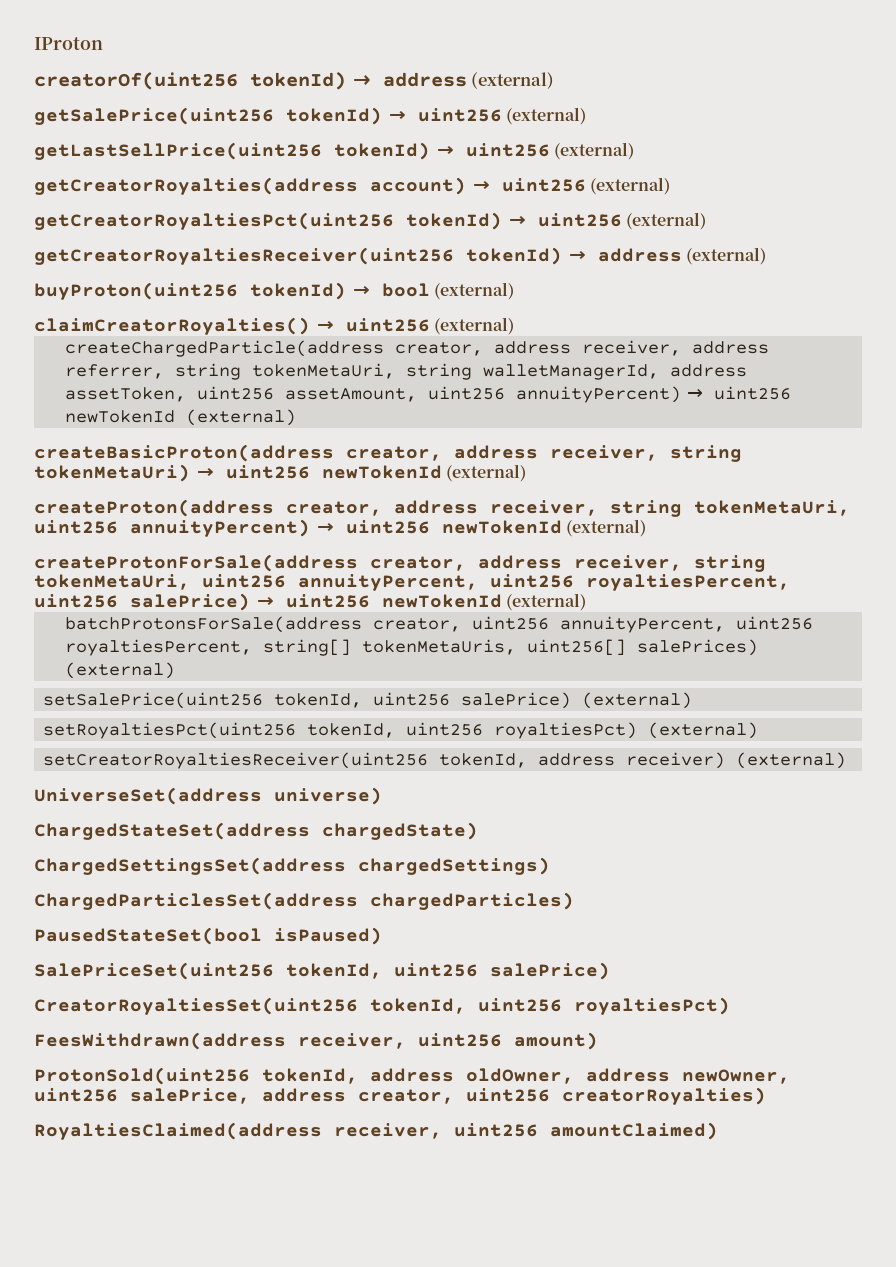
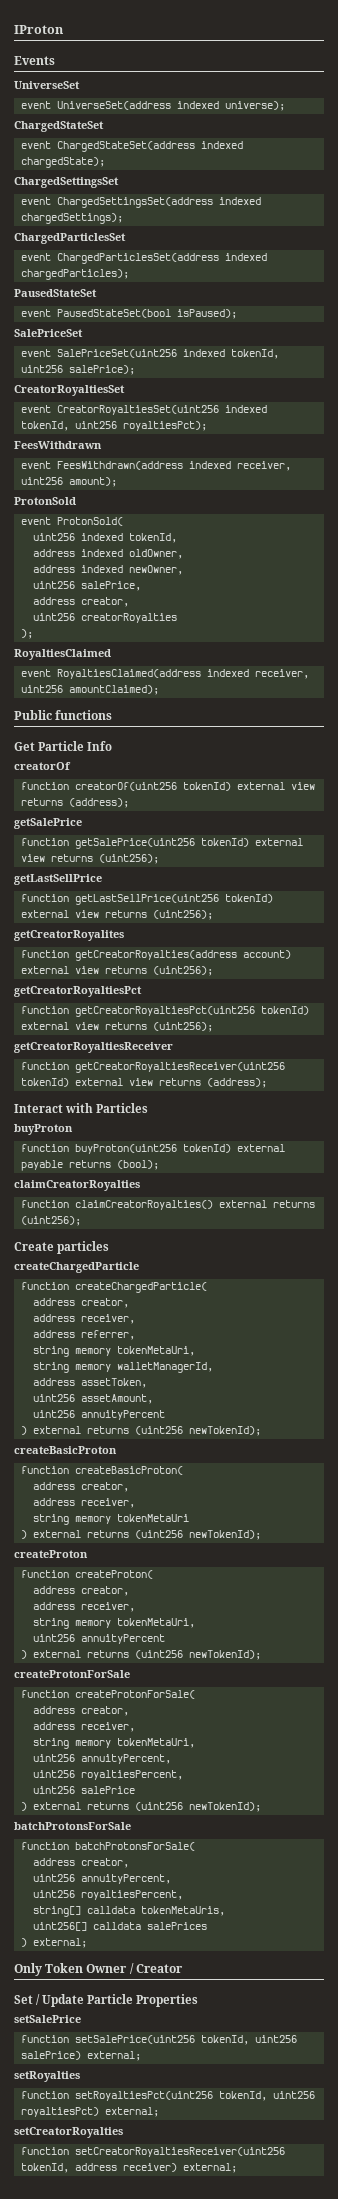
[34,72,555,90] [34,107,587,125] [34,142,635,160] [34,177,671,195] [34,212,707,230] [34,247,767,265] [34,282,515,300] [34,317,515,335] [65,340,681,357] creatorOf(uint256 tokenId) → address (external) // getSalePrice(uint256 tokenId) → uint256 (external) // getLastSellPrice(uint256 tokenId) → uint256 (external) // getCreatorRoyalties(address account) → uint256 (external) // getCreatorRoyaltiesPct(uint256 tokenId) → uint256 (external) // getCreatorRoyaltiesReceiver(uint256 tokenId) → address (external) // buyProton(uint256 tokenId) → bool (external) // claimCreatorRoyalties() → uint256 (external) // createChargedParticle(address creator, address receiver, -> [14,56,55,65] [14,81,80,89] [20,101,285,111] [14,121,104,132] [20,141,243,152] [20,157,105,168] [14,177,119,188] [20,197,261,208] [20,213,123,224] [14,233,126,244] [20,253,267,264] [20,269,129,280] [14,289,97,297] [20,309,237,319] [14,329,83,337] [20,349,279,359] [20,365,135,375] [14,385,125,396] [20,405,267,415] [20,421,207,431] [14,441,102,449] [20,461,291,471] [20,477,117,487] [14,497,76,505] [20,517,123,526] [32,533,177,543] [32,549,183,559] [32,565,183,575] [32,581,141,591] [32,597,129,607] [32,613,177,623] [20,629,33,639] [14,649,111,660] [20,669,309,679] [20,685,159,695] [14,710,113,720] [14,741,113,751] [14,762,71,770] [20,782,315,791] [20,798,129,808] [14,818,82,829] [20,838,303,849] [20,854,159,864] [14,874,102,885] [20,894,273,905] [20,910,213,920] [14,930,124,941] [20,950,291,961] [20,966,213,976] [14,986,142,997] [20,1006,309,1017] [20,1022,213,1032] [14,1042,173,1053] [20,1062,285,1073] [20,1078,267,1088] [14,1103,149,1113] [14,1124,73,1135] [20,1144,285,1154] [20,1160,159,1171] [14,1180,140,1191] [20,1200,315,1210] [20,1216,81,1226] [14,1241,110,1254] [14,1262,139,1273] [20,1282,207,1293] [32,1298,129,1308] [32,1314,135,1324] Events // UniverseSet // event UniverseSet(address indexed universe); // ChargedStateSet // event ChargedStateSet(address indexed chargedState); // ChargedSettingsSet // event ChargedSettingsSet(address indexed chargedSettings); // ChargedParticlesSet // event ChargedParticlesSet(address indexed chargedParticles); // PausedStateSet // event PausedStateSet(bool isPaused); // SalePriceSet // event SalePriceSet(uint256 indexed tokenId, uint256 salePrice); // CreatorRoyaltiesSet // event CreatorRoyaltiesSet(uint256 indexed tokenId, uint256 royaltiesPct); // FeesWithdrawn // event FeesWithdrawn(address indexed receiver, uint256 amount); // ProtonSold // event ProtonSold( // uint256 indexed tokenId, // address indexed oldOwner, // address indexed newOwner, // uint256 salePrice, // address creator, // uint256 creatorRoyalties // ); // RoyaltiesClaimed // event RoyaltiesClaimed(address indexed receiver, uint256 amountClaimed); // Public functions // Get Particle Info // creatorOf // function creatorOf(uint256 tokenId) external view returns (address); // getSalePrice // function getSalePrice(uint256 tokenId) external view returns (uint256); // getLastSellPrice // function getLastSellPrice(uint256 tokenId) external view returns (uint256); // getCreatorRoyalites // function getCreatorRoyalties(address account) external view returns (uint256); // getCreatorRoyaltiesPct // function getCreatorRoyaltiesPct(uint256 tokenId) external view returns (uint256); // getCreatorRoyaltiesReceiver // function getCreatorRoyaltiesReceiver(uint256 tokenId) external view returns (address); // Interact with Particles // buyProton // function buyProton(uint256 tokenId) external payable returns (bool); // claimCreatorRoyalties // function claimCreatorRoyalties() external returns (uint256); // Create particles // createChargedParticle // function createChargedParticle( // address creator, // address receiver, //
[175,363,472,380] string tokenMetaUri, string -> [32,1346,195,1357] [32,1362,111,1373] // string memory tokenMetaUri, // string memory
(659, 372) none -> (213, 1367) //
(186, 394) none -> (147, 1383) //
[428,386,791,403] [65,409,296,426] [34,444,742,462] [34,464,527,482] [34,499,850,517] [34,519,647,537] [34,554,766,572] [34,574,790,591] [34,593,587,611] [65,616,813,633] [65,639,351,656] uint256 annuityPercent) → uint256 newTokenId (external) // createBasicProton(address creator, address receiver, string tokenMetaUri) → uint256 newTokenId (external) // createProton(address creator, address receiver, string tokenMetaUri, uint256 annuityPercent) → uint256 newTokenId (external) // createProtonForSale(address creator, address receiver, string tokenMetaUri, uint256 annuityPercent, uint256 royaltiesPercent, uint256 salePrice) → uint256 newTokenId (external) // batchProtonsForSale(address creator, uint256 annuityPercent, uint256 royaltiesPercent, string[] -> [32,1410,165,1420] [20,1426,261,1436] [14,1446,117,1454] [20,1466,183,1475] [32,1482,129,1492] [32,1498,135,1508] [32,1514,189,1525] [20,1530,261,1540] [14,1550,88,1558] [20,1570,153,1579] [32,1586,129,1596] [32,1602,135,1612] [32,1618,195,1629] [32,1634,165,1644] [20,1650,261,1660] [14,1670,130,1678] [20,1690,195,1699] [32,1706,129,1716] [32,1722,135,1732] [32,1738,195,1749] [32,1754,171,1764] [32,1770,183,1780] [32,1786,135,1794] [20,1802,261,1812] [14,1822,131,1830] [20,1842,195,1851] [32,1858,129,1868] [32,1874,171,1884] [32,1890,183,1900] [32,1906,135,1917] // uint256 annuityPercent // ) external returns (uint256 newTokenId); // createBasicProton // function createBasicProton( // address creator, // address receiver, // string memory tokenMetaUri // ) external returns (uint256 newTokenId); // createProton // function createProton( // address creator, // address receiver, // string memory tokenMetaUri, // uint256 annuityPercent // ) external returns (uint256 newTokenId); // createProtonForSale // function createProtonForSale( // address creator, // address receiver, // string memory tokenMetaUri, // uint256 annuityPercent, // uint256 royaltiesPercent, // uint256 salePrice // ) external returns (uint256 newTokenId); // batchProtonsForSale // function batchProtonsForSale( // address creator, // uint256 annuityPercent, // uint256 royaltiesPercent, // string[] calldata
[527,639,758,656] [65,662,175,679] uint256[] salePrices) (external) // -> [32,1922,207,1931] [20,1938,87,1948] [14,1963,183,1976] [14,1994,199,2007] [14,2015,81,2023] [20,2035,69,2043] // uint256[] calldata salePrices // ) external; // Only Token Owner / Creator // Set / Update Particle Properties // setSalePrice // function
[582,692,692,709] (external) // -> [86,2051,141,2061] [14,2071,80,2082] [20,2091,69,2099] external; // setRoyalties // function
[648,722,758,739] (external) // -> [104,2107,159,2117] [14,2127,123,2138] [20,2147,69,2155] external; // setCreatorRoyalties // function
[736,752,846,769] [34,787,382,805] [34,822,478,840] [34,857,550,875] [34,892,574,910] [34,927,382,945] [34,962,610,980] [34,997,730,1015] [34,1032,598,1050] [34,1067,790,1085] [34,1087,766,1105] [34,1122,718,1140] (external) // UniverseSet(address universe) // ChargedStateSet(address chargedState) // ChargedSettingsSet(address chargedSettings) // ChargedParticlesSet(address chargedParticles) // PausedStateSet(bool isPaused) // SalePriceSet(uint256 tokenId, uint256 salePrice) // CreatorRoyaltiesSet(uint256 tokenId, uint256 royaltiesPct) // FeesWithdrawn(address receiver, uint256 amount) // ProtonSold(uint256 tokenId, address oldOwner, address newOwner, uint256 salePrice, address creator, uint256 creatorRoyalties) // RoyaltiesClaimed(address receiver, uint256 amountClaimed) -> [182,2163,237,2173] external;

